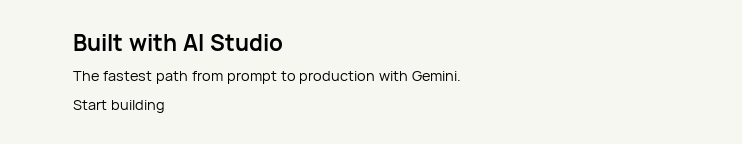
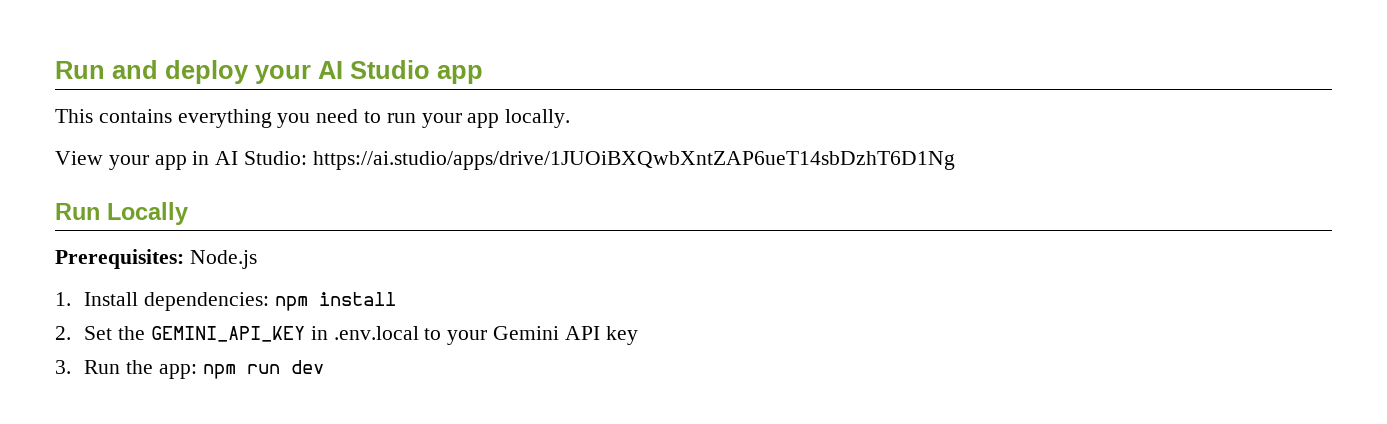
[73,34,284,51] [73,71,462,84] [73,100,165,113] Built with AI Studio // The fastest path from prompt to production with Gemini. // Start building -> [55,60,483,84] [55,109,571,128] [55,151,955,170] [55,202,188,225] [55,249,257,269] [55,292,397,311] [55,326,638,345] [55,360,324,379] Run and deploy your AI Studio app // This contains everything you need to run your app locally. // View your app in AI Studio: https://ai.studio/apps/drive/1JUOiBXQwbXntZAP6ueT14sbDzhT6D1Ng // Run Locally // Prerequisites: Node.js // 1. Install dependencies: npm install // 2. Set the GEMINI_API_KEY in .env.local to your Gemini API key // 3. Run the app: npm run dev

